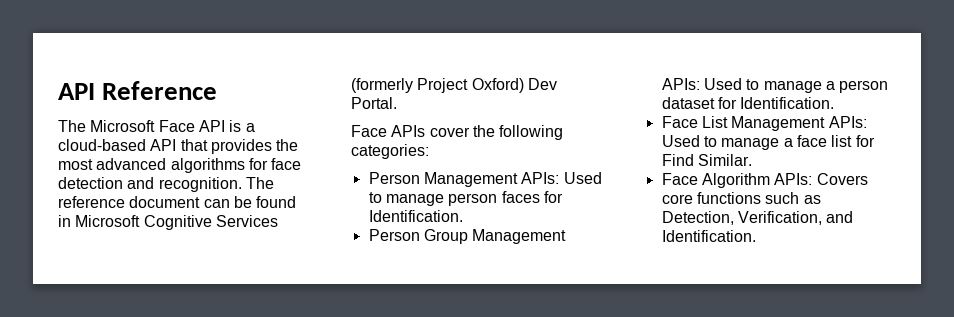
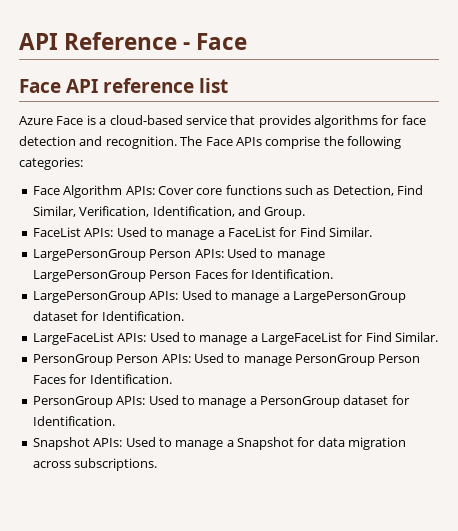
[58,120,225,132] // The Microsoft Face API -> [183,33,248,50] [19,78,229,93] [19,116,84,125] - Face // Face API reference list // Azure Face
[150,139,177,151] API -> [185,115,227,125] service
[276,139,299,151] [58,158,167,170] the most advanced -> (311, 121) none
[58,196,297,208] [58,215,278,230] [351,78,557,93] [351,97,397,109] reference document can be found in Microsoft Cognitive Services (formerly Project Oxford) Dev Portal. // -> (203, 141) none
[429,127,470,137] cover -> [265,136,321,149] comprise
[368,172,602,187] [368,191,563,206] [368,210,463,222] [368,229,567,244] [661,78,889,93] [661,97,835,109] [661,116,867,131] [661,135,875,150] [661,154,752,166] [661,173,868,188] [661,192,821,204] [661,211,854,225] [661,230,756,242] Person Management APIs: Used to manage person faces for Identification. // Person Group Management APIs: Used to manage a person dataset for Identification. // Face List Management APIs: Used to manage a face list for Find Similar. // Face Algorithm APIs: Covers core functions such as Detection, Verification, and Identification. -> [32,185,424,198] [32,206,306,219] [32,227,373,240] [32,248,325,261] [32,269,334,282] [32,290,406,303] [32,311,184,321] [32,332,439,345] [32,353,421,366] [32,374,172,384] [32,395,410,408] [32,416,115,426] [32,437,407,450] [32,458,158,471] Face Algorithm APIs: Cover core functions such as Detection, Find Similar, Verification, Identification, and Group. // FaceList APIs: Used to manage a FaceList for Find Similar. // LargePersonGroup Person APIs: Used to manage LargePersonGroup Person Faces for Identification. // LargePersonGroup APIs: Used to manage a LargePersonGroup dataset for Identification. // LargeFaceList APIs: Used to manage a LargeFaceList for Find Similar. // PersonGroup Person APIs: Used to manage PersonGroup Person Faces for Identification. // PersonGroup APIs: Used to manage a PersonGroup dataset for Identification. // Snapshot APIs: Used to manage a Snapshot for data migration across subscriptions.

